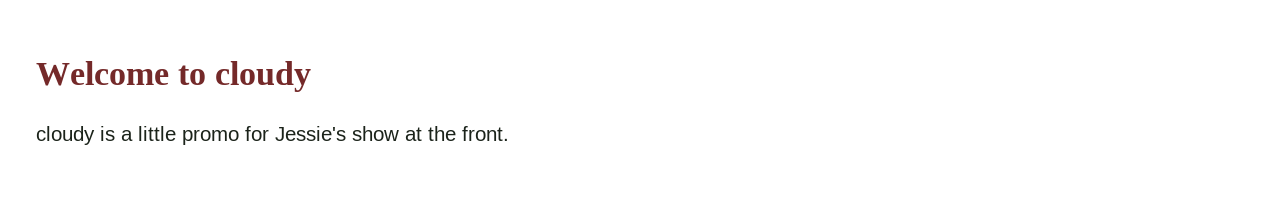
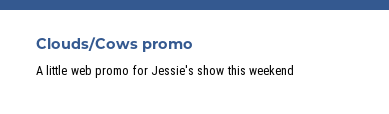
[36,61,312,92] [36,126,176,145] Welcome to cloudy // cloudy is a little -> [36,37,193,52] [36,65,92,75] Clouds/Cows promo // A little web
[405,126,509,141] at the front. -> [226,65,294,75] this weekend

